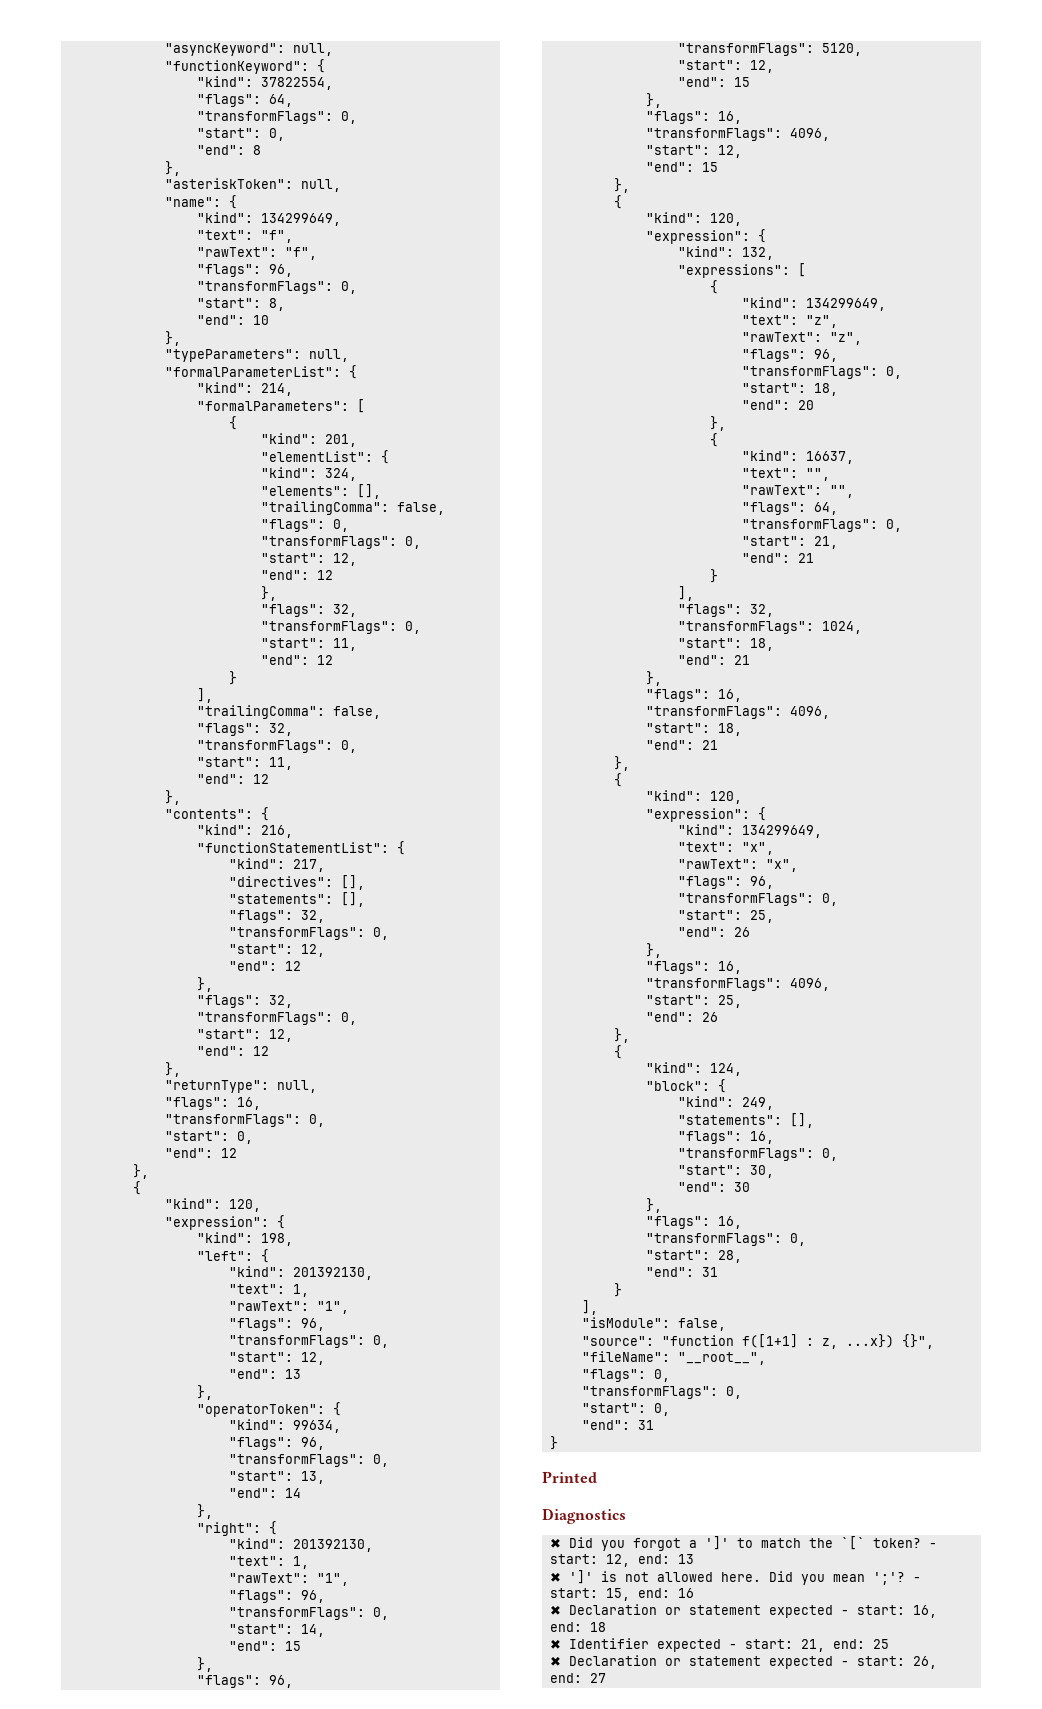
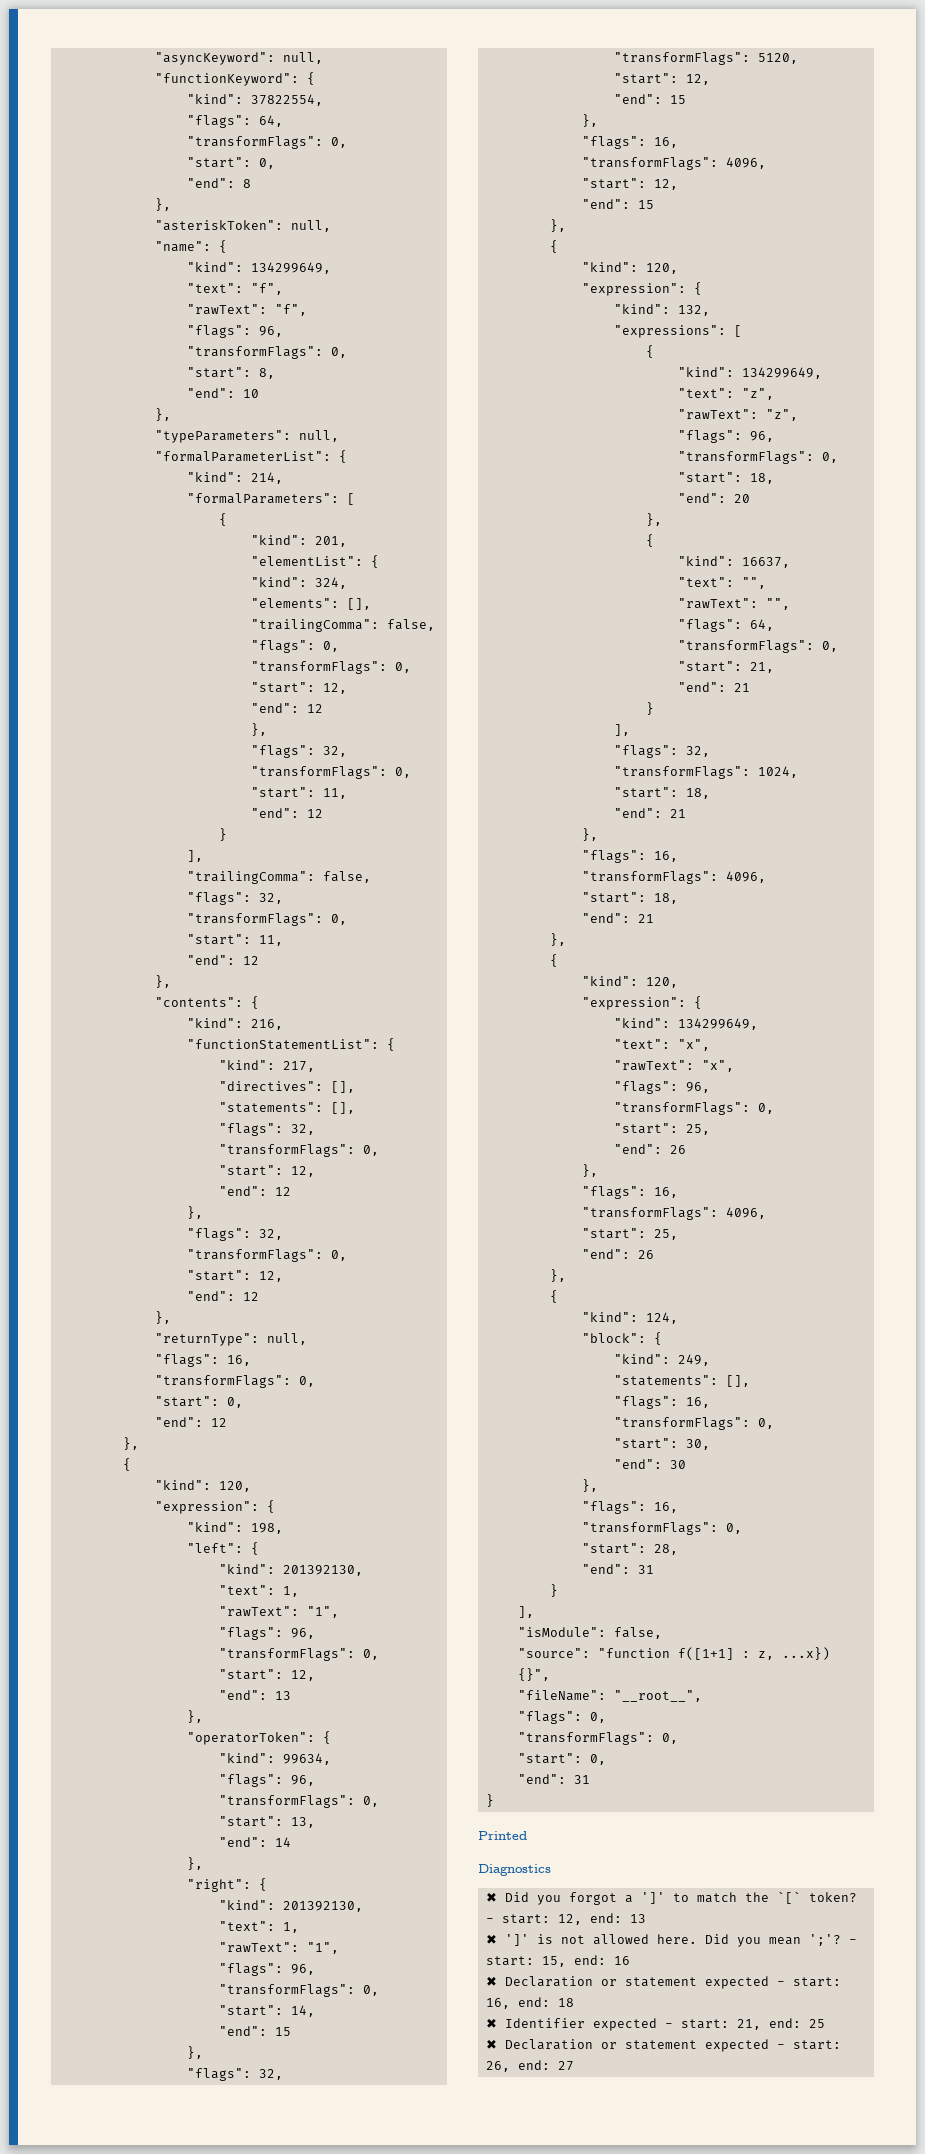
[269,1675,294,1688] 96, -> [258,2069,283,2080] 32,

